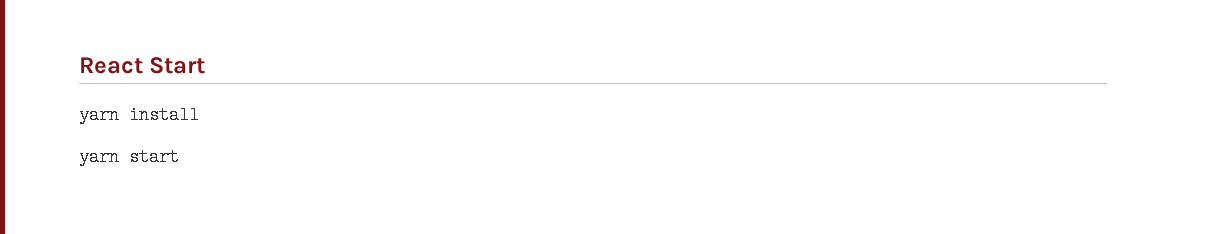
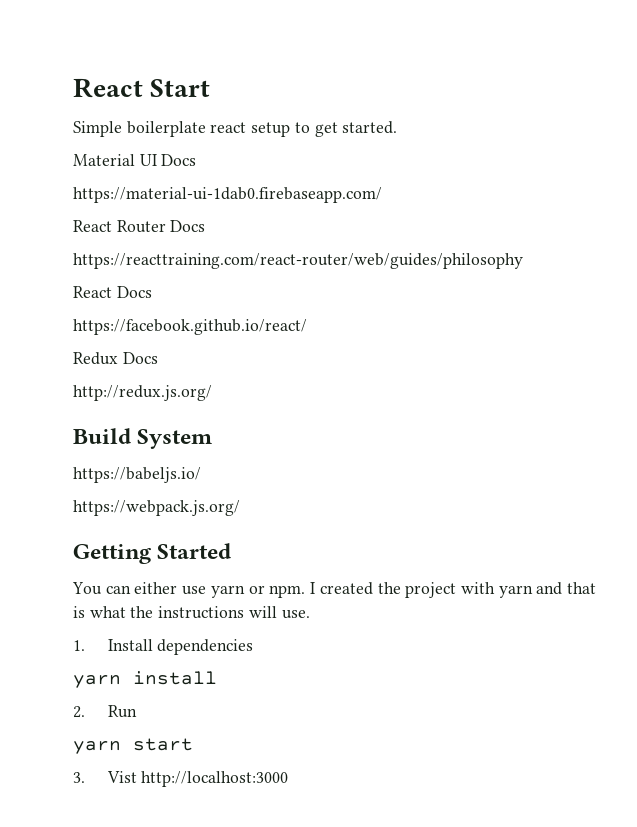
(206, 65) none -> [73,121,398,137] [73,154,197,166] [73,187,382,203] [73,220,206,233] [73,253,523,269] [73,286,152,298] [73,319,307,335] [73,352,158,365] [73,385,212,401] [73,428,213,449] [73,467,201,483] [73,500,240,516] [73,543,232,564] [72,582,597,598] [73,606,310,619] [73,639,254,655] // Simple boilerplate react setup to get started. // Material UI Docs // https://material-ui-1dab0.firebaseapp.com/ // React Router Docs // https://reacttraining.com/react-router/web/guides/philosophy // React Docs // https://facebook.github.io/react/ // Redux Docs // http://redux.js.org/ // Build System // https://babeljs.io/ // https://webpack.js.org/ // Getting Started // You can either use yarn or npm. I created the project with yarn and that is what the instructions will use. // 1. Install dependencies
(199, 115) none -> [73,705,137,718] // 2. Run
(179, 157) none -> [73,771,289,787] // 3. Vist http://localhost:3000

